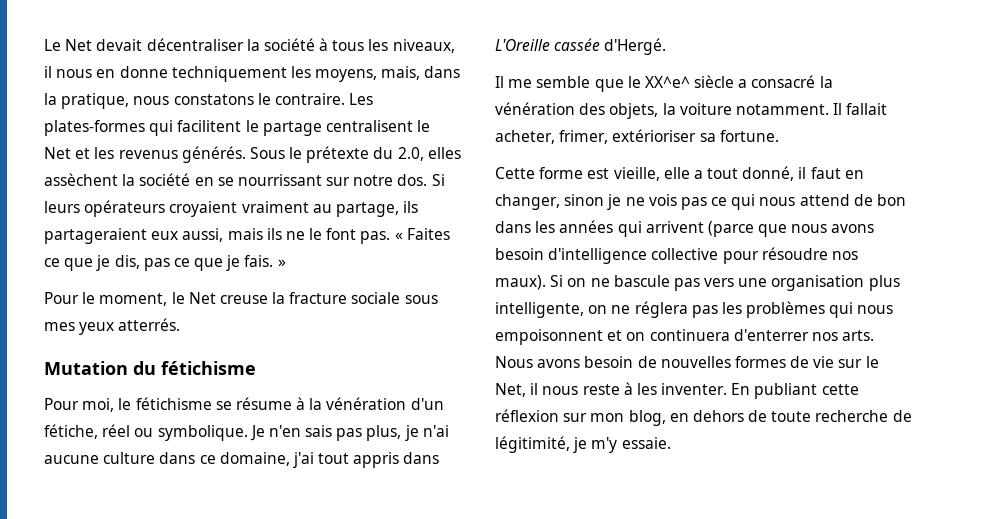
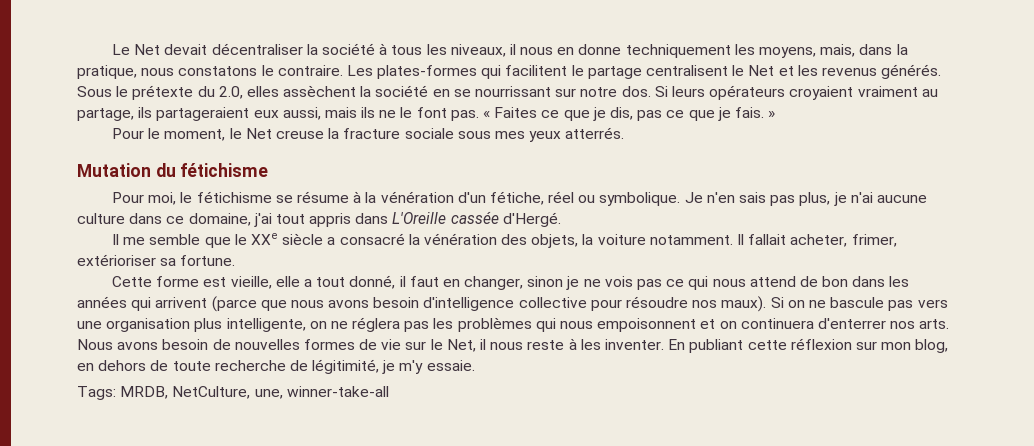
[644,76,690,88] XX^e^ -> [250,233,278,245] XXe
(671, 443) none -> [77,386,389,400] // Tags: MRDB, NetCulture, une, winner-take-all

